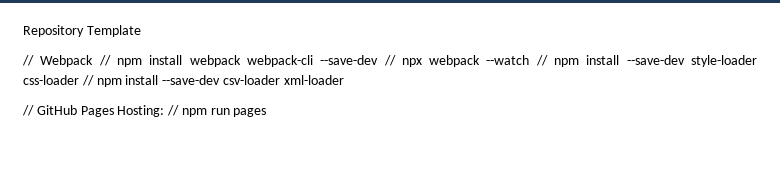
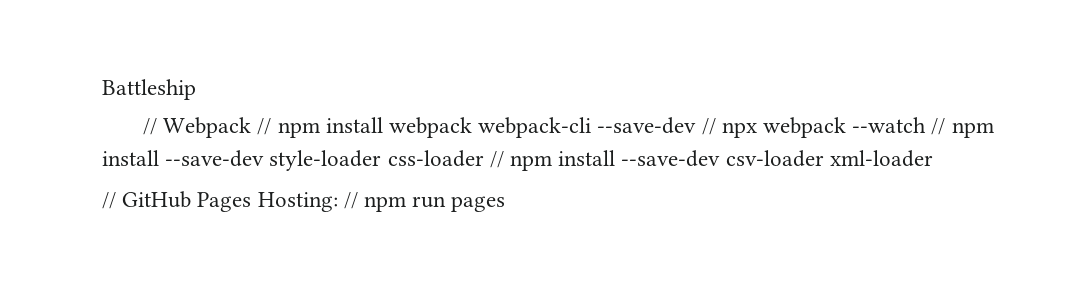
[23,25,141,37] Repository Template -> [102,79,196,100] Battleship

